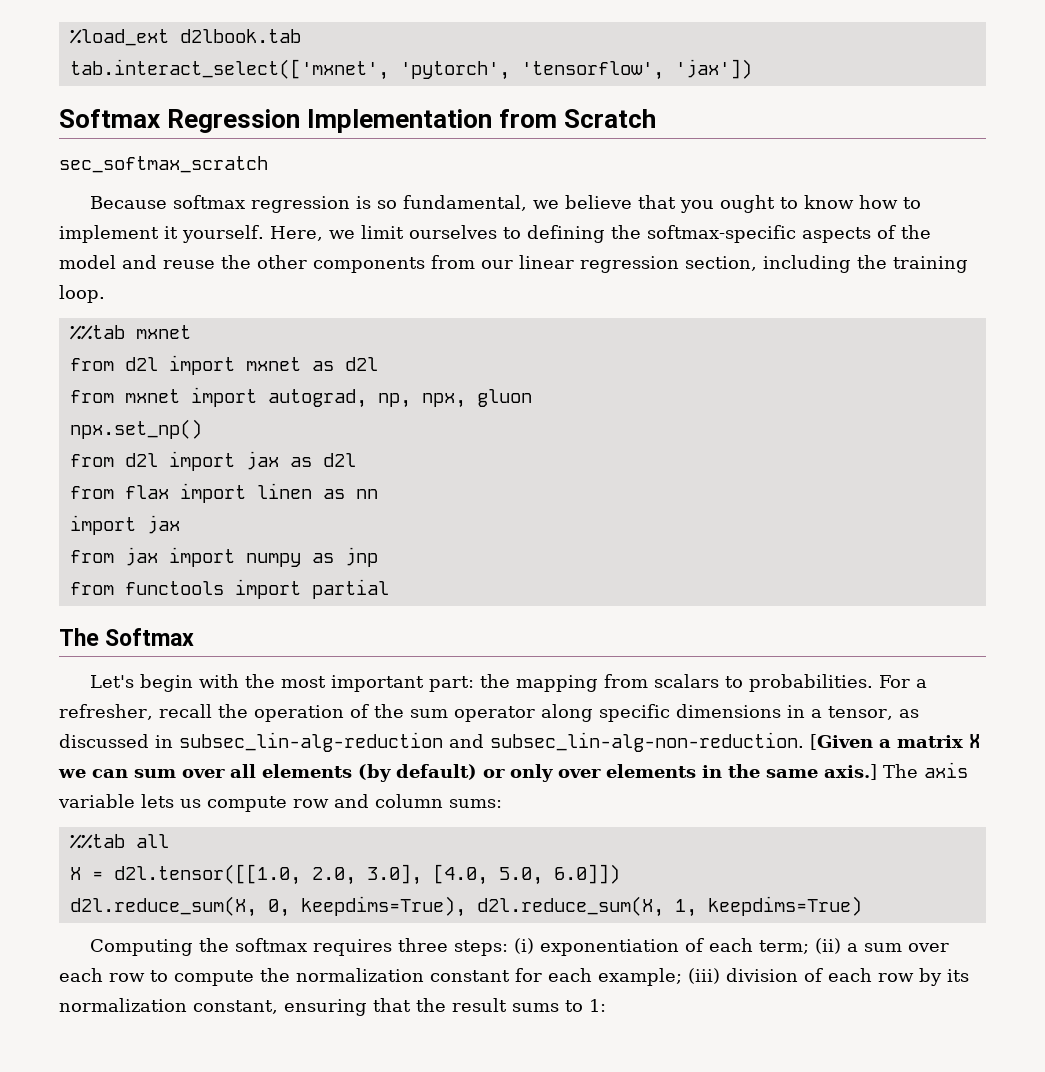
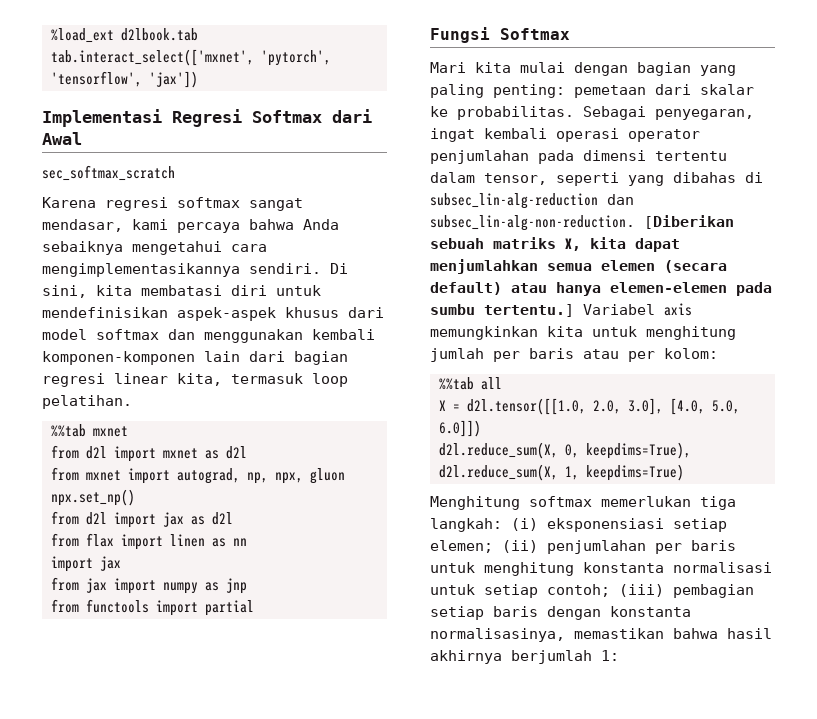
[59,109,657,133] [59,156,268,173] [89,195,921,213] [59,225,931,243] [59,255,968,273] [59,285,105,303] Softmax Regression Implementation from Scratch // sec_softmax_scratch // Because softmax regression is so fundamental, we believe that you ought to know how to implement it yourself. Here, we limit ourselves to defining the softmax-specific aspects of the model and reuse the other components from our linear regression section, including the training loop. -> [42,109,372,127] [42,132,82,145] [42,165,175,181] [42,197,303,211] [42,219,339,233] [42,241,267,255] [42,263,348,277] [42,285,321,298] [42,307,384,321] [42,329,375,343] [42,351,348,365] [42,373,348,387] [42,395,132,409] Implementasi Regresi Softmax dari Awal // sec_softmax_scratch // Karena regresi softmax sangat mendasar, kami percaya bahwa Anda sebaiknya mengetahui cara mengimplementasikannya sendiri. Di sini, kita membatasi diri untuk mendefinisikan aspek-aspek khusus dari model softmax dan menggunakan kembali komponen-komponen lain dari bagian regresi linear kita, termasuk loop pelatihan.
[59,628,99,646] The -> [430,27,490,43] Fungsi
[89,674,928,692] [59,704,919,722] [59,732,980,752] [58,762,968,782] [58,794,502,812] Let's begin with the most important part: the mapping from scalars to probabilities. For a refresher, recall the operation of the sum operator along specific dimensions in a tensor, as discussed in subsec_lin-alg-reduction and subsec_lin-alg-non-reduction. [Given a matrix X we can sum over all elements (by default) or only over elements in the same axis.] The axis variable lets us compute row and column sums: -> [430,62,736,76] [430,84,754,98] [430,106,754,120] [430,128,700,142] [430,150,727,164] [430,172,763,186] [430,193,634,209] [430,215,734,231] [430,237,680,252] [430,259,727,274] [430,282,772,296] [430,303,692,317] [430,326,736,340] [430,348,718,362] Mari kita mulai dengan bagian yang paling penting: pemetaan dari skalar ke probabilitas. Sebagai penyegaran, ingat kembali operasi operator penjumlahan pada dimensi tertentu dalam tensor, seperti yang dibahas di subsec_lin-alg-reduction dan subsec_lin-alg-non-reduction. [Diberikan sebuah matriks X, kita dapat menjumlahkan semua elemen (secara default) atau hanya elemen-elemen pada sumbu tertentu.] Variabel axis memungkinkan kita untuk menghitung jumlah per baris atau per kolom:
[89,938,949,956] [59,968,969,986] [59,998,583,1016] Computing the softmax requires three steps: (i) exponentiation of each term; (ii) a sum over each row to compute the normalization constant for each example; (iii) division of each row by its normalization constant, ensuring that the result sums to -> [430,496,736,510] [430,518,727,532] [430,540,736,554] [430,562,772,576] [430,584,754,598] [430,606,691,620] [430,628,772,642] [430,650,592,664] Menghitung softmax memerlukan tiga langkah: (i) eksponensiasi setiap elemen; (ii) penjumlahan per baris untuk menghitung konstanta normalisasi untuk setiap contoh; (iii) pembagian setiap baris dengan konstanta normalisasinya, memastikan bahwa hasil akhirnya berjumlah

